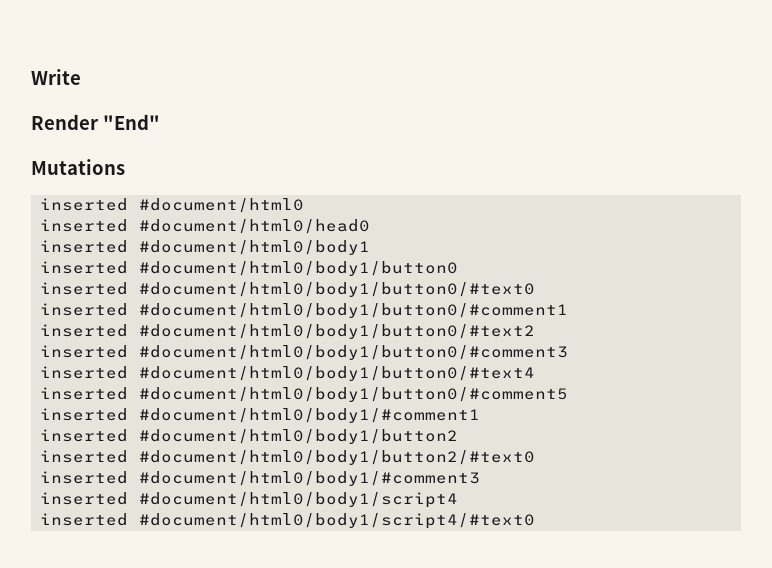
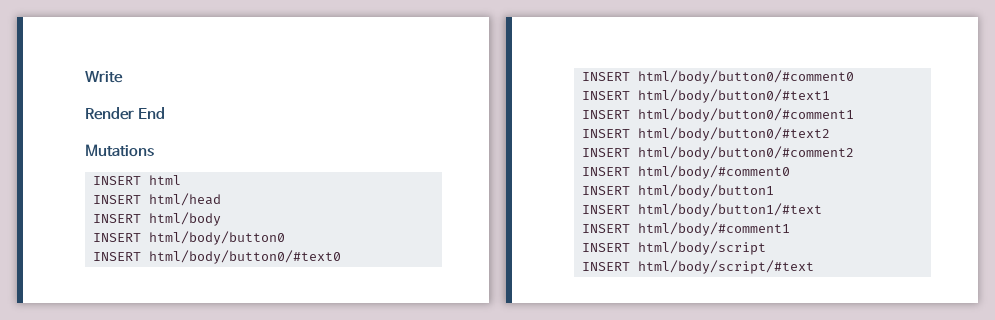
[102,114,160,130] "End" -> [137,107,165,119] End
[39,198,304,213] [39,219,370,234] [39,240,370,255] [39,261,458,276] [39,282,535,297] [39,303,568,318] [39,324,535,339] [39,345,568,360] [39,366,535,381] [39,387,568,402] [39,408,480,423] [39,429,458,444] [39,450,535,465] [39,471,480,486] [39,492,458,508] [39,513,535,529] inserted #document/html0 // inserted #document/html0/head0 // inserted #document/html0/body1 // inserted #document/html0/body1/button0 // inserted #document/html0/body1/button0/#text0 // inserted #document/html0/body1/button0/#comment1 // inserted #document/html0/body1/button0/#text2 // inserted #document/html0/body1/button0/#comment3 // inserted #document/html0/body1/button0/#text4 // inserted #document/html0/body1/button0/#comment5 // inserted #document/html0/body1/#comment1 // inserted #document/html0/body1/button2 // inserted #document/html0/body1/button2/#text0 // inserted #document/html0/body1/#comment3 // inserted #document/html0/body1/script4 // inserted #document/html0/body1/script4/#text0 -> [92,175,181,185] [92,193,221,206] [92,212,221,226] [92,231,285,245] [92,250,341,264] [581,70,854,84] [581,89,830,103] [581,108,854,122] [581,127,830,141] [581,146,854,160] [581,165,790,179] [581,184,774,198] [581,203,822,217] [581,222,790,236] [581,241,766,255] [581,260,814,274] INSERT html // INSERT html/head // INSERT html/body // INSERT html/body/button0 // INSERT html/body/button0/#text0 // INSERT html/body/button0/#comment0 // INSERT html/body/button0/#text1 // INSERT html/body/button0/#comment1 // INSERT html/body/button0/#text2 // INSERT html/body/button0/#comment2 // INSERT html/body/#comment0 // INSERT html/body/button1 // INSERT html/body/button1/#text // INSERT html/body/#comment1 // INSERT html/body/script // INSERT html/body/script/#text

